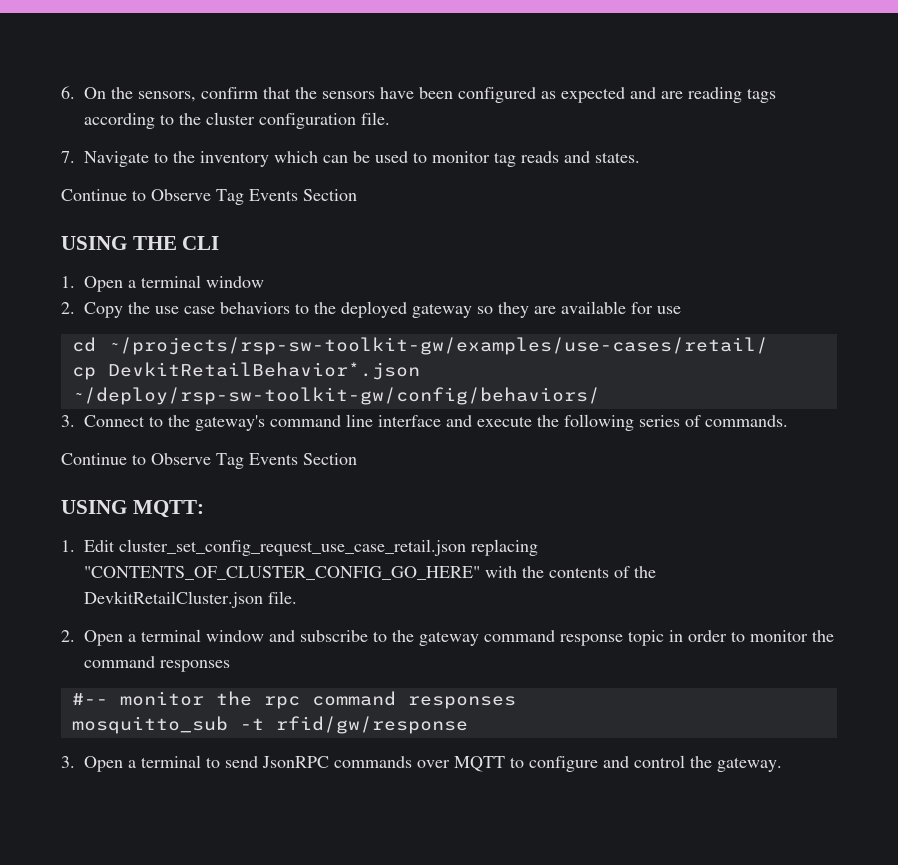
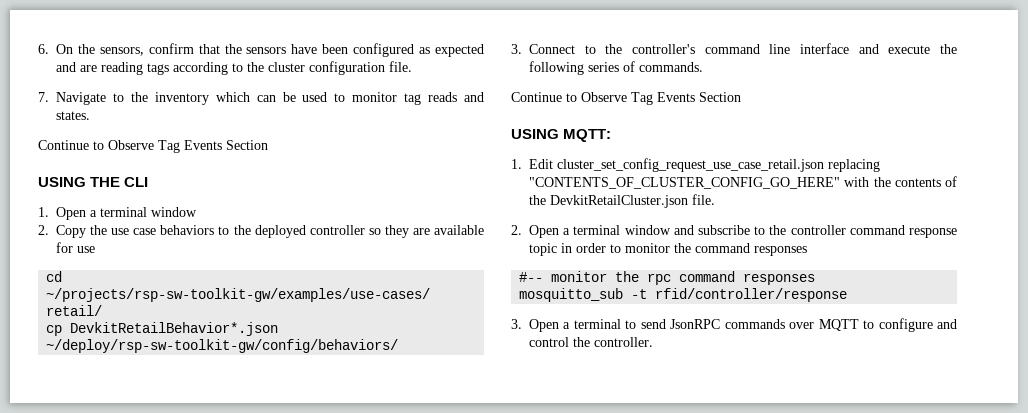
[412,303,472,318] gateway -> [309,225,365,235] controller
[195,415,265,431] gateway's -> [632,44,695,54] controller's
[419,631,479,646] gateway -> [790,225,846,235] controller
[275,716,468,734] rfid/gw/response -> [655,288,848,302] rfid/controller/response
[717,757,782,772] gateway. -> [594,337,653,347] controller.

